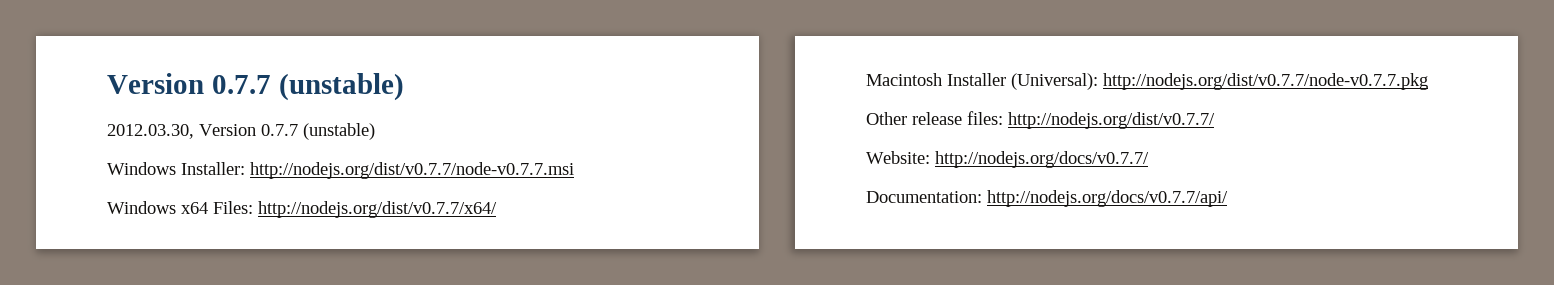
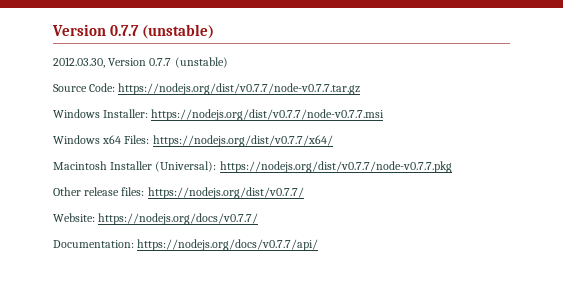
(375, 131) none -> [53,83,361,95] // Source Code: https://nodejs.org/dist/v0.7.7/node-v0.7.7.tar.gz
[250,162,574,179] http://nodejs.org/dist/v0.7.7/node-v0.7.7.msi -> [151,109,385,121] https://nodejs.org/dist/v0.7.7/node-v0.7.7.msi
[258,201,497,218] http://nodejs.org/dist/v0.7.7/x64/ -> [152,135,333,147] https://nodejs.org/dist/v0.7.7/x64/
[1103,73,1428,90] http://nodejs.org/dist/v0.7.7/node-v0.7.7.pkg -> [219,161,452,173] https://nodejs.org/dist/v0.7.7/node-v0.7.7.pkg
[1008,112,1215,129] http://nodejs.org/dist/v0.7.7/ -> [147,187,304,199] https://nodejs.org/dist/v0.7.7/
[935,151,1149,168] http://nodejs.org/docs/v0.7.7/ -> [98,213,259,225] https://nodejs.org/docs/v0.7.7/
[987,190,1228,207] http://nodejs.org/docs/v0.7.7/api/ -> [137,239,319,251] https://nodejs.org/docs/v0.7.7/api/

